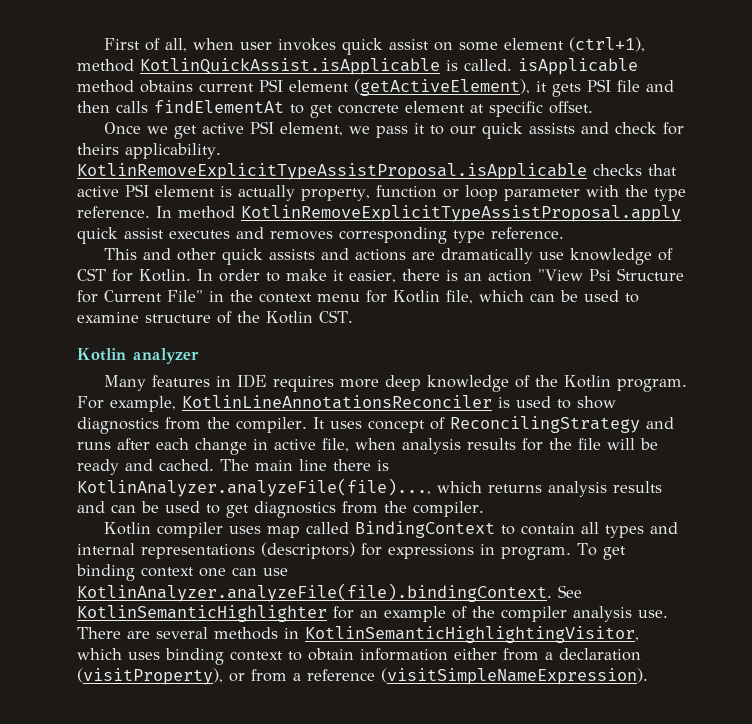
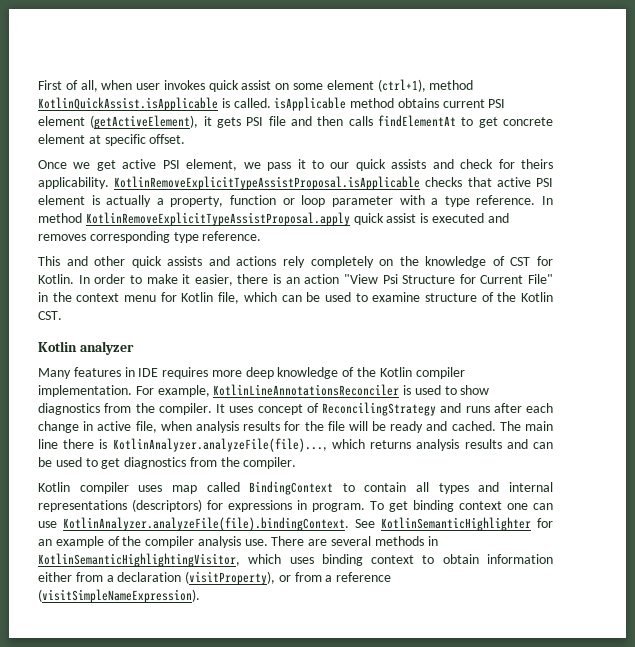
(295, 193) none -> [156,198,164,205] a
[624,185,648,197] the -> [431,198,439,205] a
[169,230,230,239] executes -> [420,213,484,223] is executed
[412,248,565,264] are dramatically use -> [283,256,419,268] rely completely on the
[617,379,688,392] program. -> [415,367,465,379] [38,385,132,397] compiler implementation.

